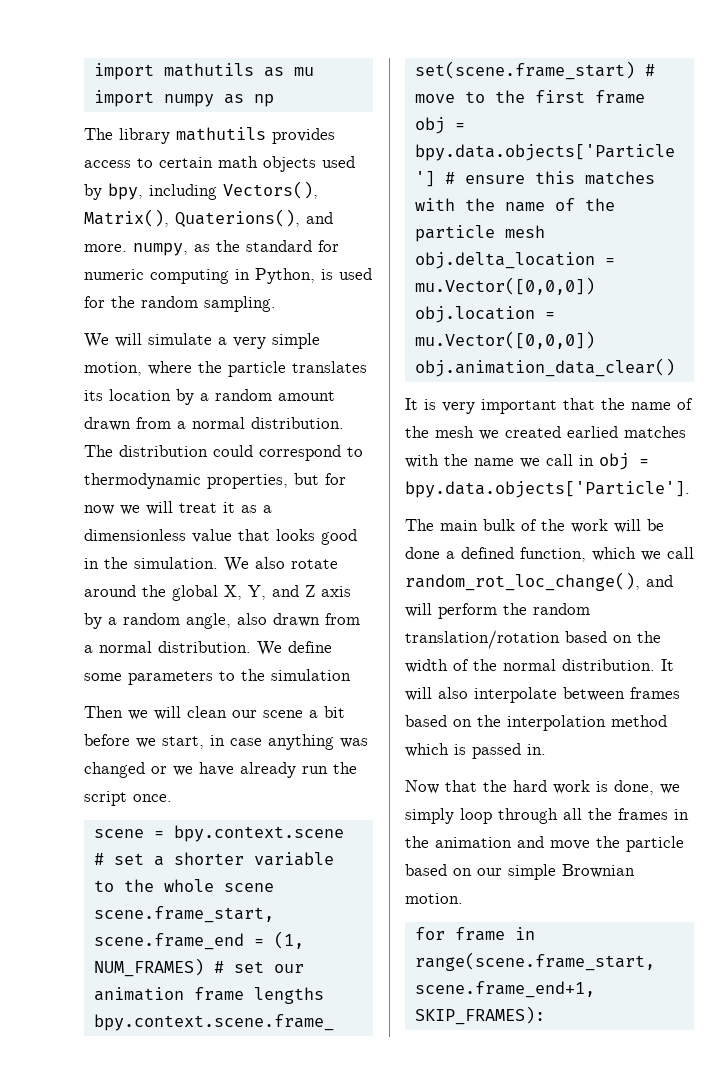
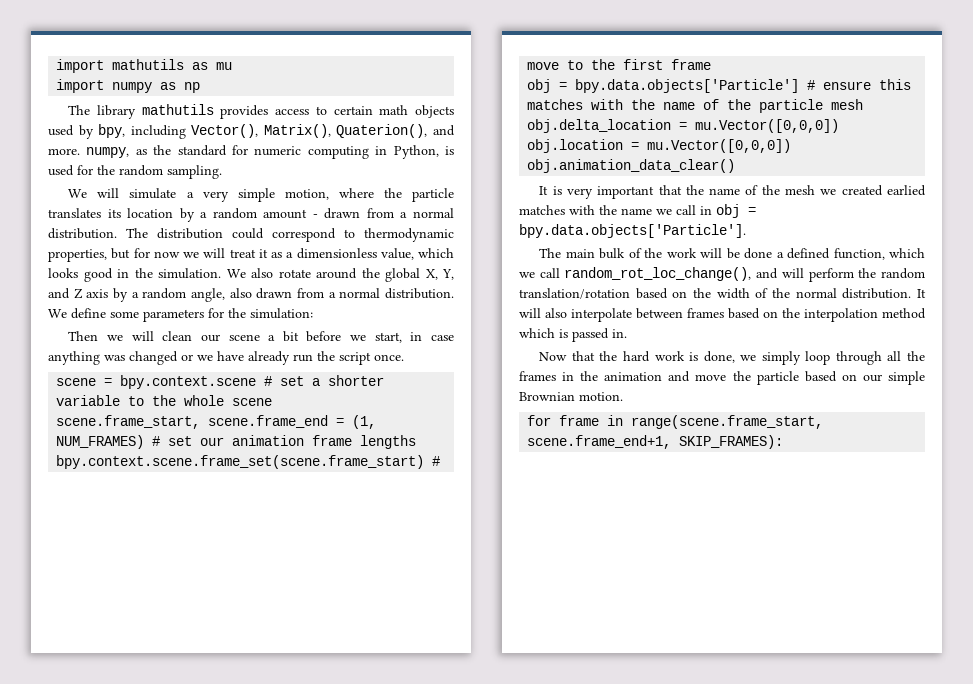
[223,181,318,199] [84,209,300,227] Vectors(), Matrix(), Quaterions(), -> [191,124,428,138] Vector(), Matrix(), Quaterion(),
(335, 396) none -> [312,214,318,218] -
[192,529,270,543] value that -> [380,248,454,260] value, which
[219,669,351,681] to the simulation -> [208,308,313,319] for the simulation:

